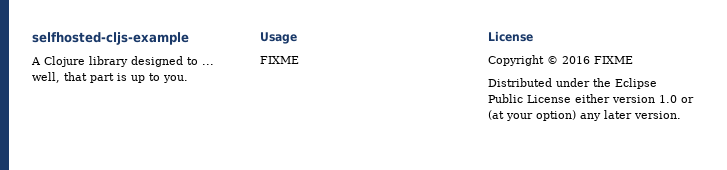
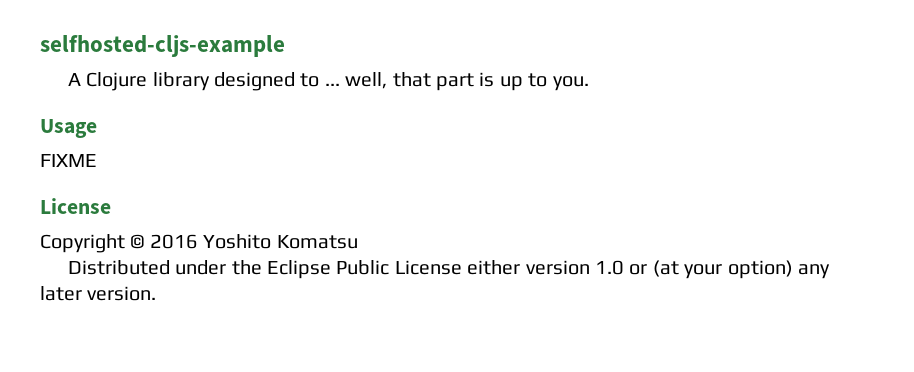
[594,56,633,64] FIXME -> [203,234,358,249] Yoshito Komatsu

